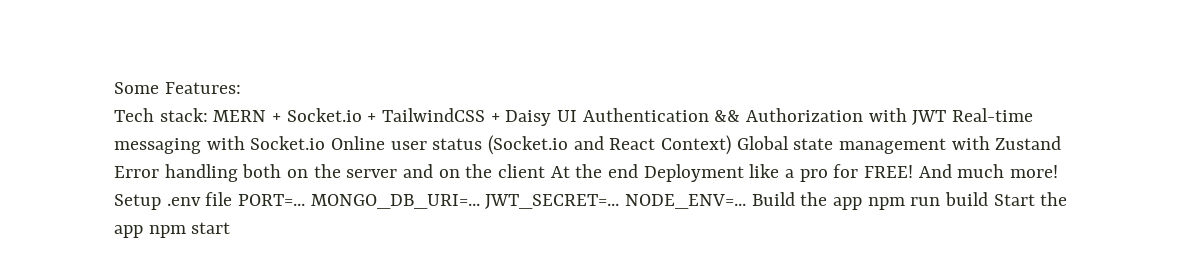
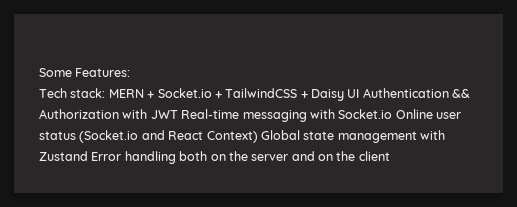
[550,164,1059,182] [114,192,1068,210] [114,222,231,238] At the end Deployment like a pro for FREE! And much more! Setup .env file PORT=... MONGO_DB_URI=... JWT_SECRET=... NODE_ENV=... Build the app npm run build Start the app npm start -> (390, 156) none

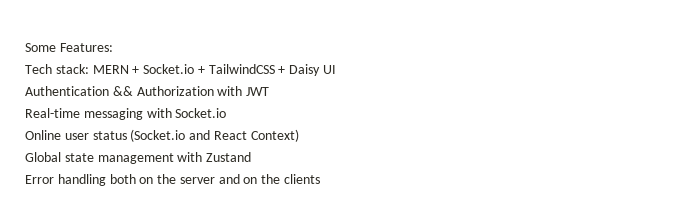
(360, 93) none -> (337, 69) //
(178, 114) none -> (270, 91) //
(393, 114) none -> (227, 113) //
(258, 137) none -> (299, 135) //
(88, 156) none -> (252, 157) //
[358,151,390,161] client -> [284,174,321,184] clients

